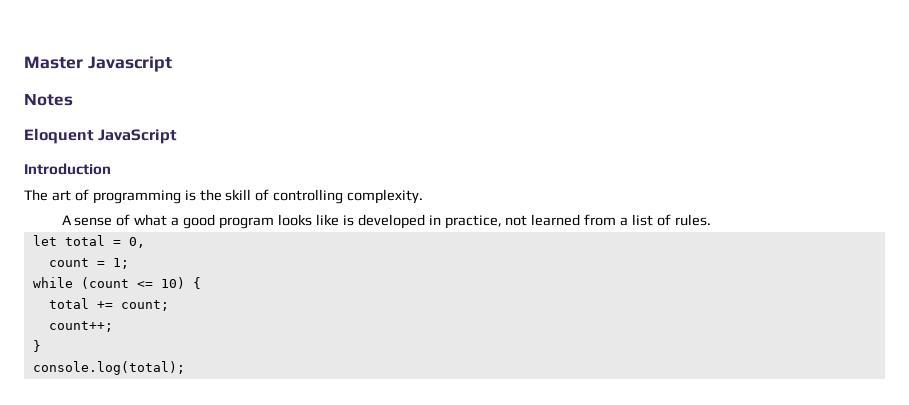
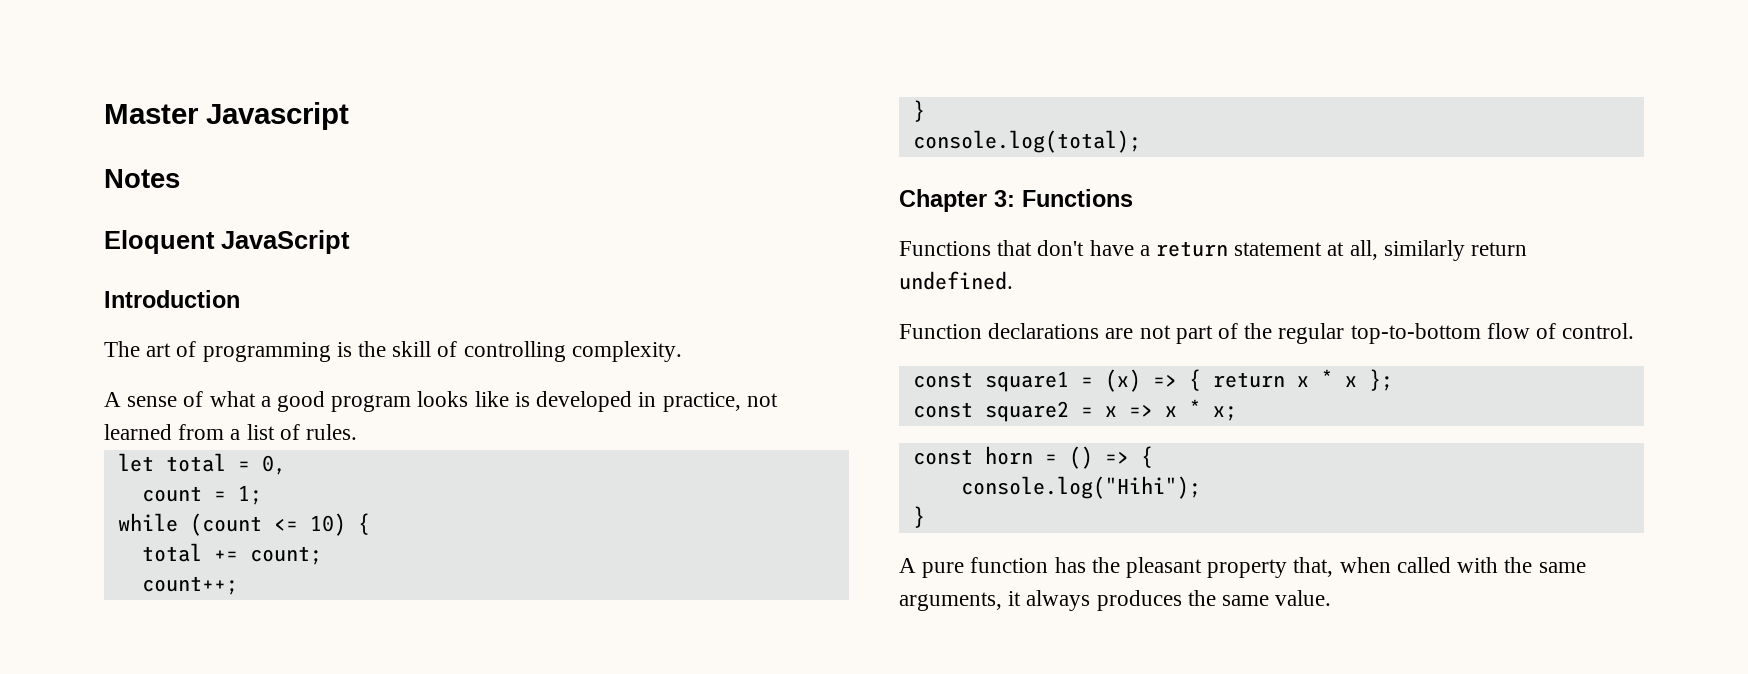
(185, 368) none -> [899,189,1133,212] [899,240,1528,261] [899,271,1013,290] [899,323,1635,344] [912,369,1393,392] [912,399,1237,422] [912,446,1153,469] [960,476,1201,499] [912,506,925,528] [899,557,1586,578] [899,590,1332,611] // Chapter 3: Functions // Functions that don't have a return statement at all, similarly return undefined. // Function declarations are not part of the regular top-to-bottom flow of control. // const square1 = (x) => { return x * x }; // const square2 = x => x * x; // const horn = () => { // console.log("Hihi"); // } // A pure function has the pleasant property that, when called with the same arguments, it always produces the same value.

